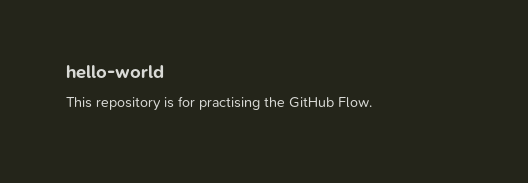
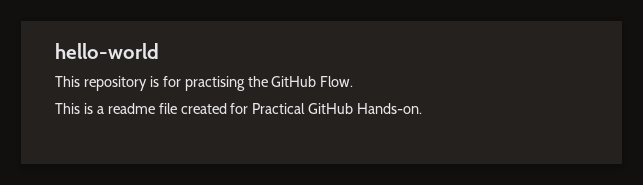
(372, 102) none -> [55,103,423,114] // This is a readme file created for Practical GitHub Hands-on.

